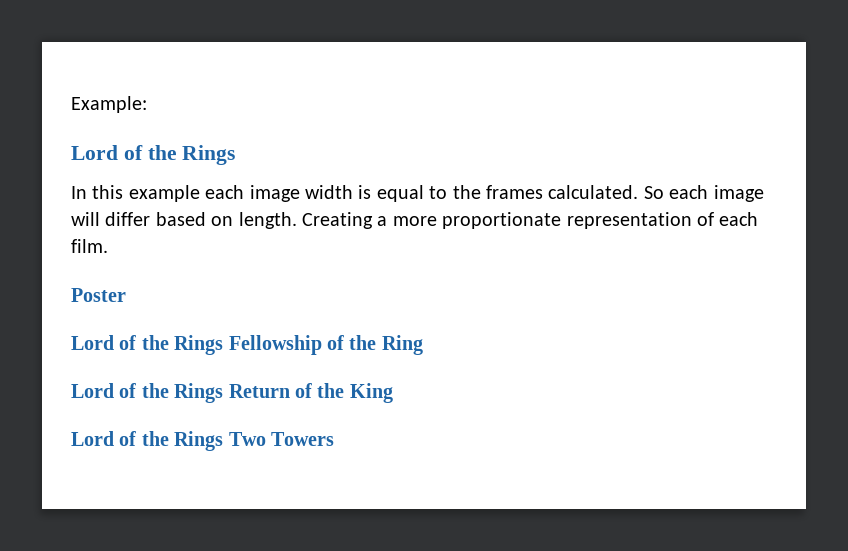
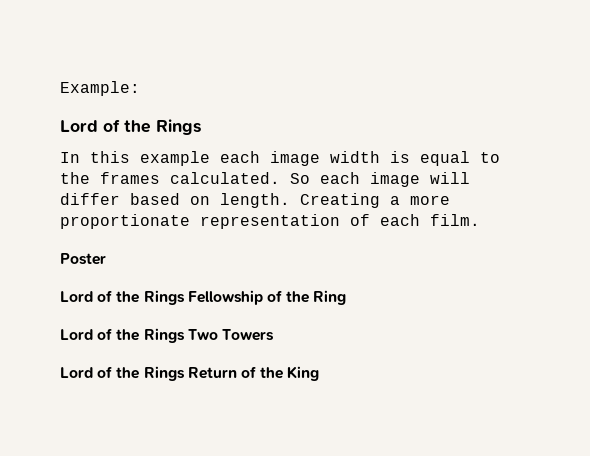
[228,383,393,403] [71,431,334,451] Return of the King // Lord of the Rings Two Towers -> [187,329,274,341] [60,366,320,381] Two Towers // Lord of the Rings Return of the King

